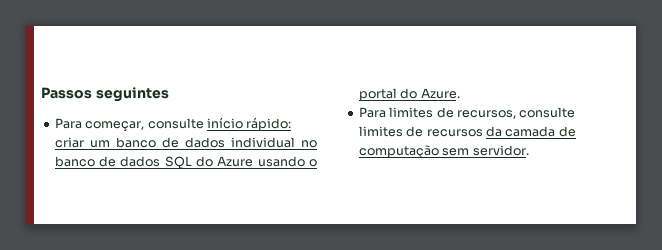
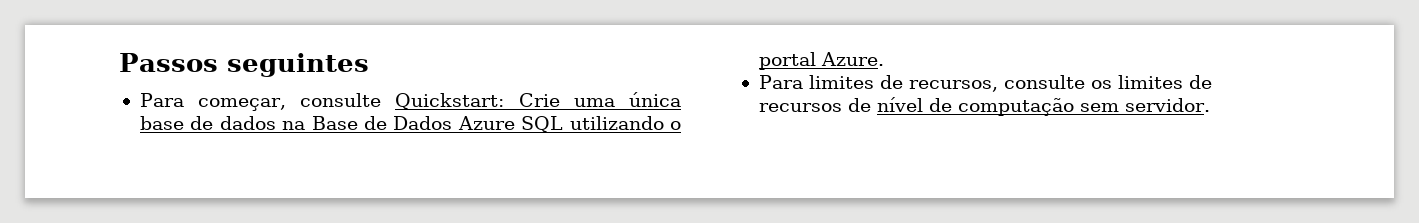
[206,117,292,131] [54,137,317,148] [54,156,305,169] início rápido: criar um banco de dados individual no banco de dados SQL do Azure usando -> [395,92,681,110] [139,116,664,133] Quickstart: Crie uma única base de dados na Base de Dados Azure SQL utilizando
[400,88,418,99] do -> (816, 61) none
(576, 112) none -> [1090,80,1112,89] os
[485,126,556,137] da camada -> [847,97,923,112] de nível

